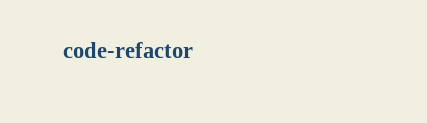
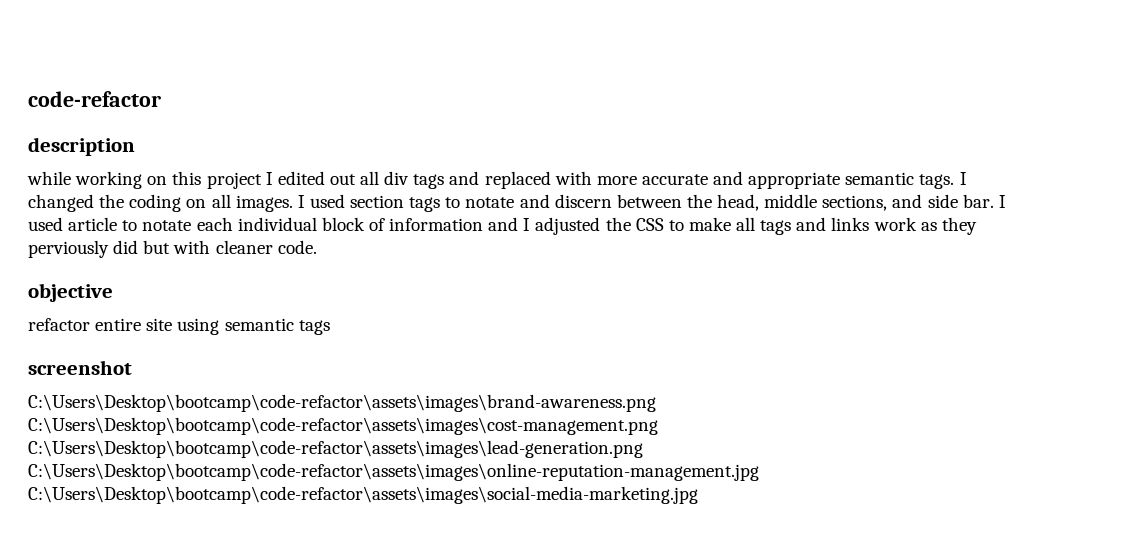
(193, 50) none -> [28,137,135,156] [27,171,967,189] [28,194,1006,212] [28,217,977,235] [28,240,317,258] [28,283,113,302] [28,318,330,335] [28,360,132,375] [28,394,656,412] [28,417,658,435] [28,440,643,458] [28,463,759,481] [28,486,698,504] // description // while working on this project I edited out all div tags and replaced with more accurate and appropriate semantic tags. I changed the coding on all images. I used section tags to notate and discern between the head, middle sections, and side bar. I used article to notate each individual block of information and I adjusted the CSS to make all tags and links work as they perviously did but with cleaner code. // objective // refactor entire site using semantic tags // screenshot // C:\Users\Desktop\bootcamp\code-refactor\assets\images\brand-awareness.png C:\Users\Desktop\bootcamp\code-refactor\assets\images\cost-management.png C:\Users\Desktop\bootcamp\code-refactor\assets\images\lead-generation.png C:\Users\Desktop\bootcamp\code-refactor\assets\images\online-reputation-management.jpg C:\Users\Desktop\bootcamp\code-refactor\assets\images\social-media-marketing.jpg

